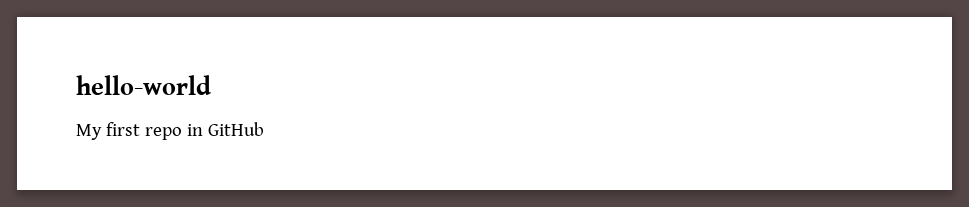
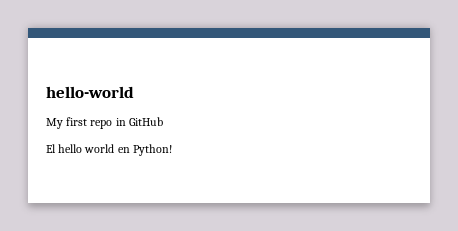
(264, 129) none -> [46,144,172,156] // El hello world en Python!

